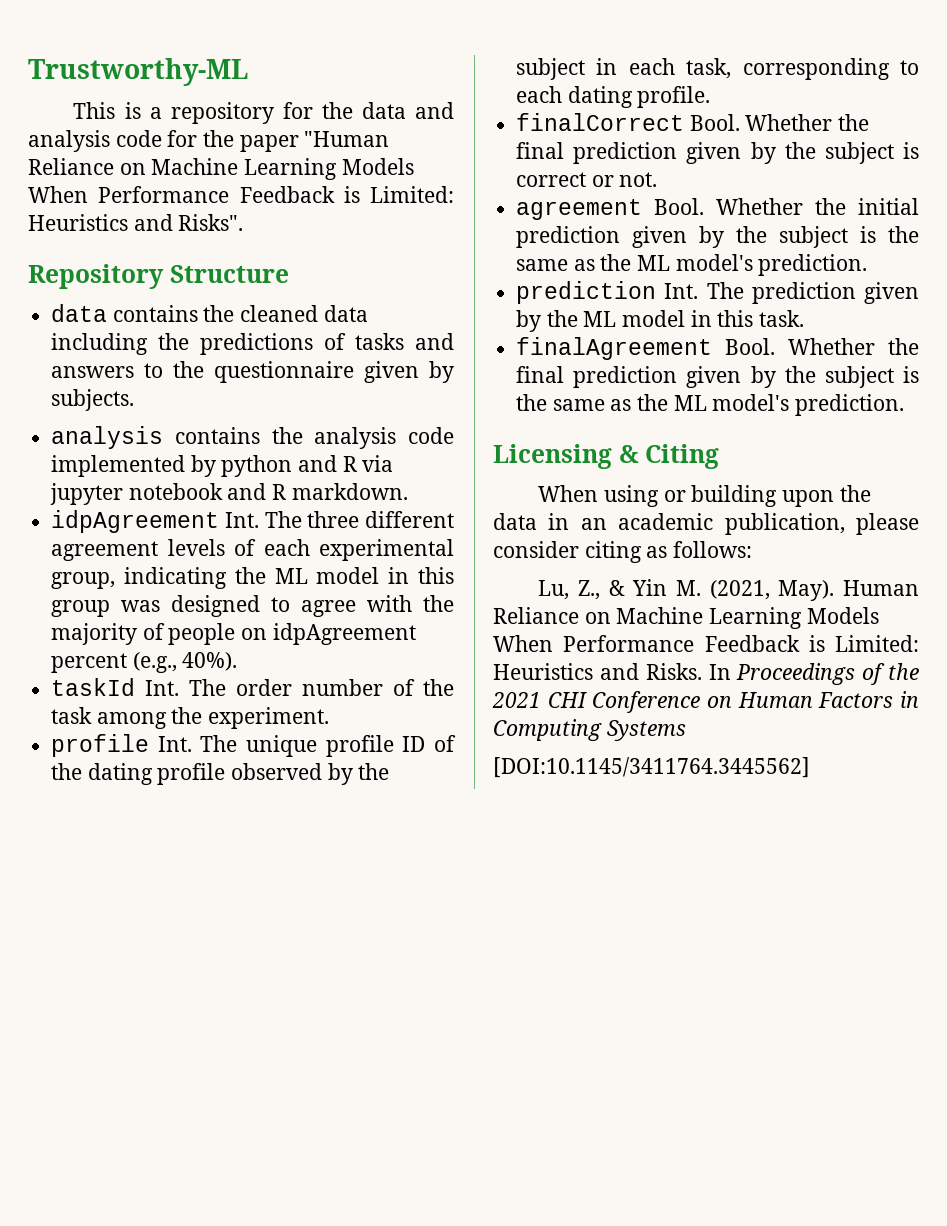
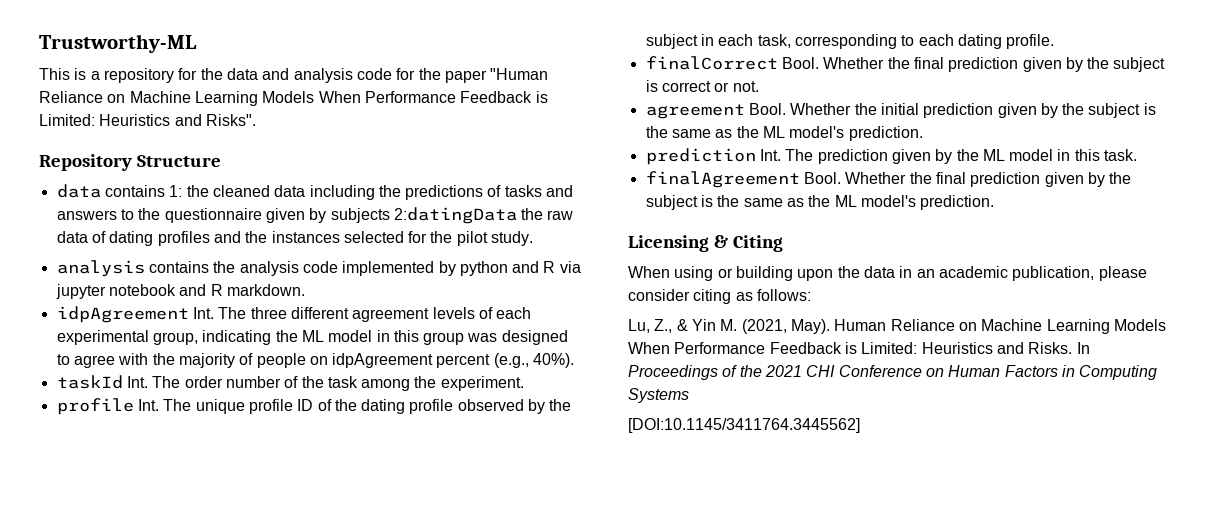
(198, 313) none -> [169,185,183,197] 1:
[51,389,135,411] subjects. -> [330,207,574,224] [56,231,534,246] subjects 2:datingData the raw data of dating profiles and the instances selected for the pilot study.

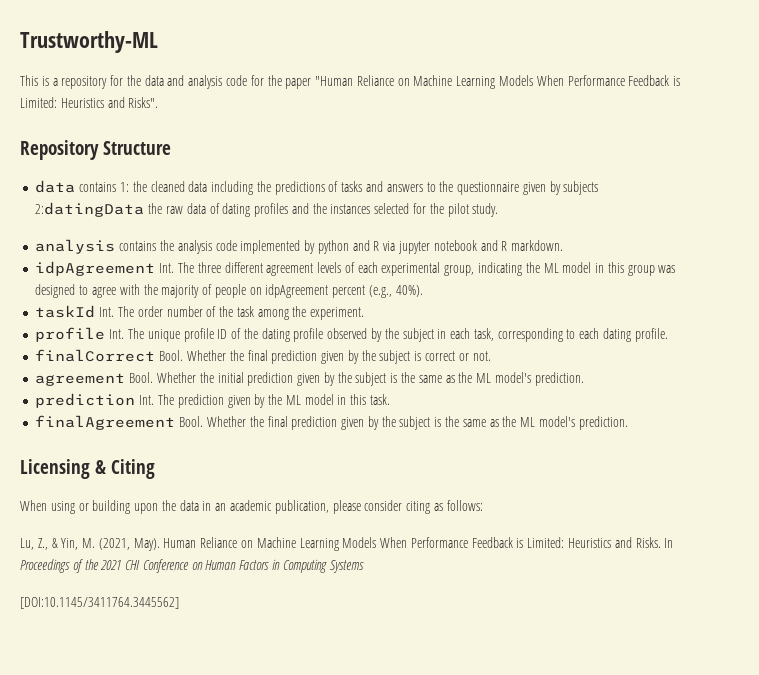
[691,319,716,331] Yin -> [61,538,79,550] Yin,

